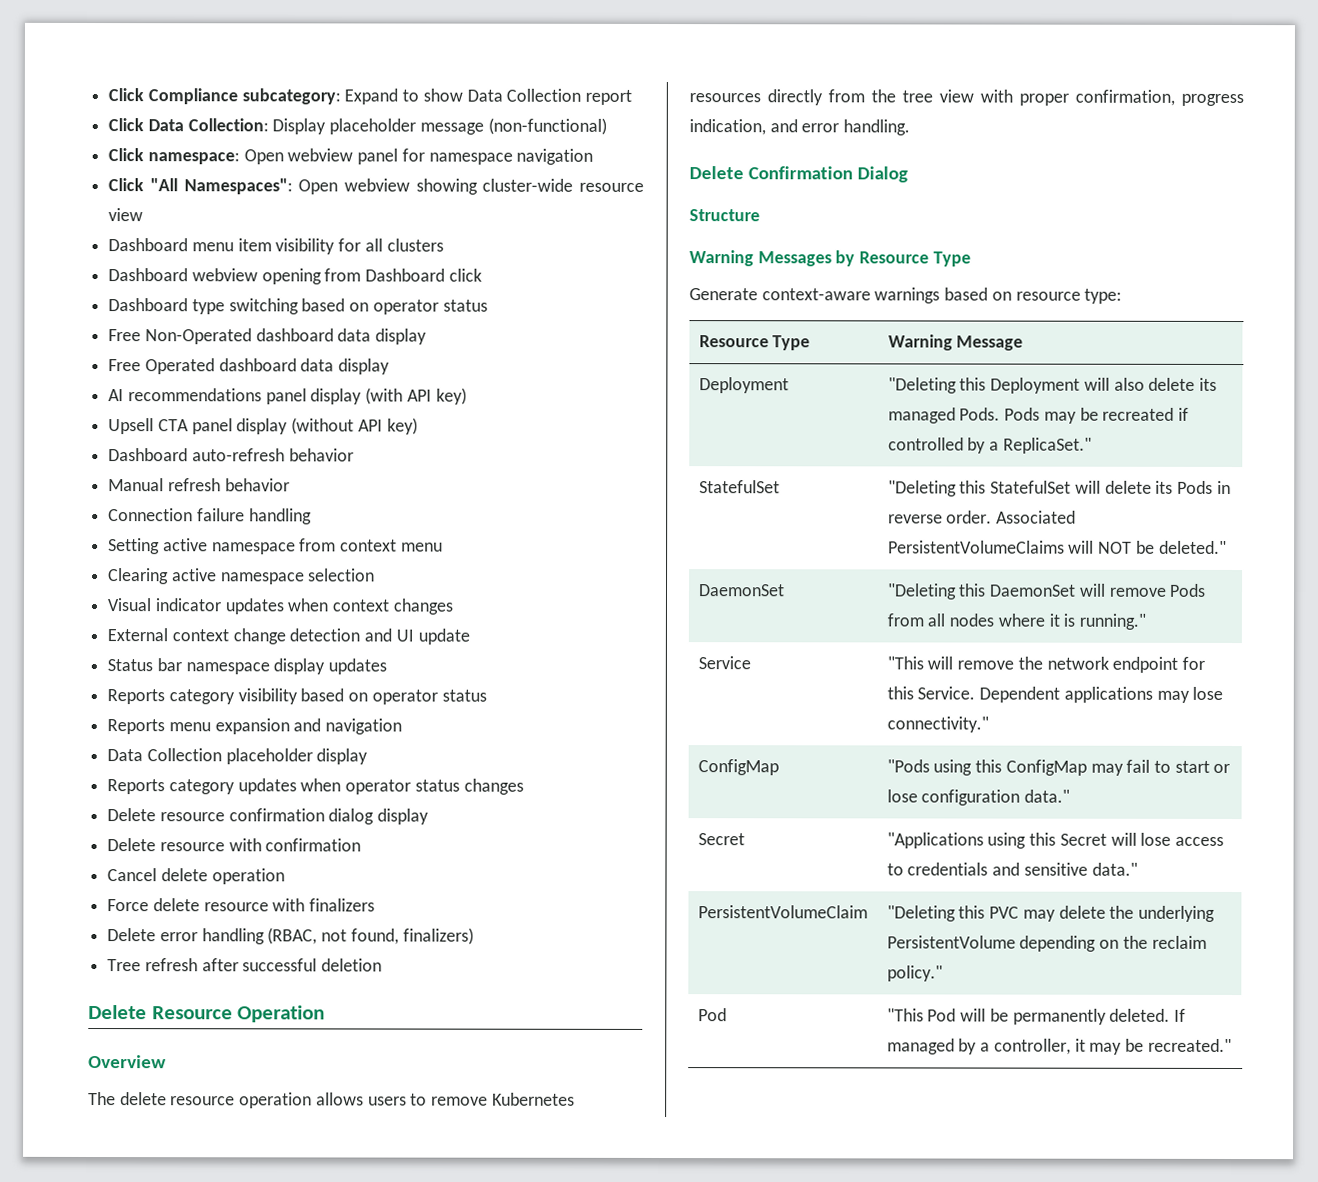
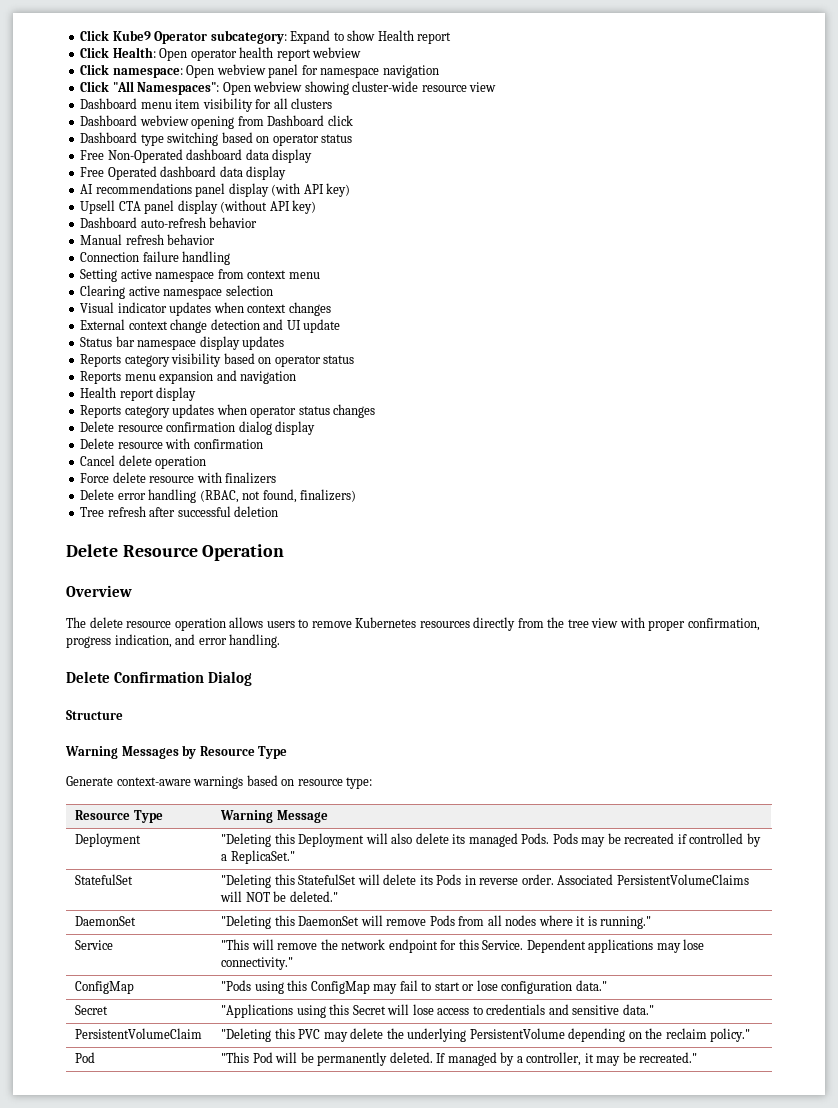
[108,88,238,105] Click Compliance -> [80,30,208,44] Click Kube9 Operator
[466,88,582,102] Data Collection -> [377,30,414,41] Health
[147,117,607,135] Data Collection: Display placeholder message (non-functional) -> [112,47,362,61] Health: Open operator health report webview
[107,748,313,765] Data Collection placeholder -> [80,387,154,401] Health report

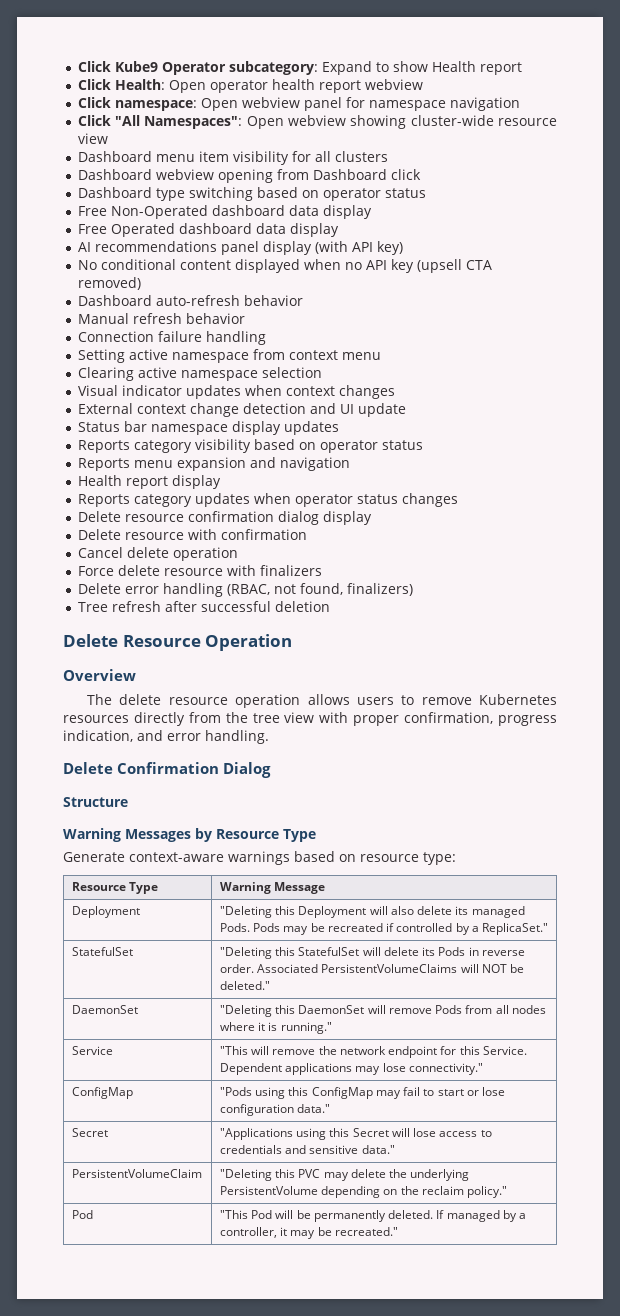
[80,200,317,214] Upsell CTA panel display (without API key) -> [77,259,492,273] [77,277,141,290] No conditional content displayed when no API key (upsell CTA removed)

